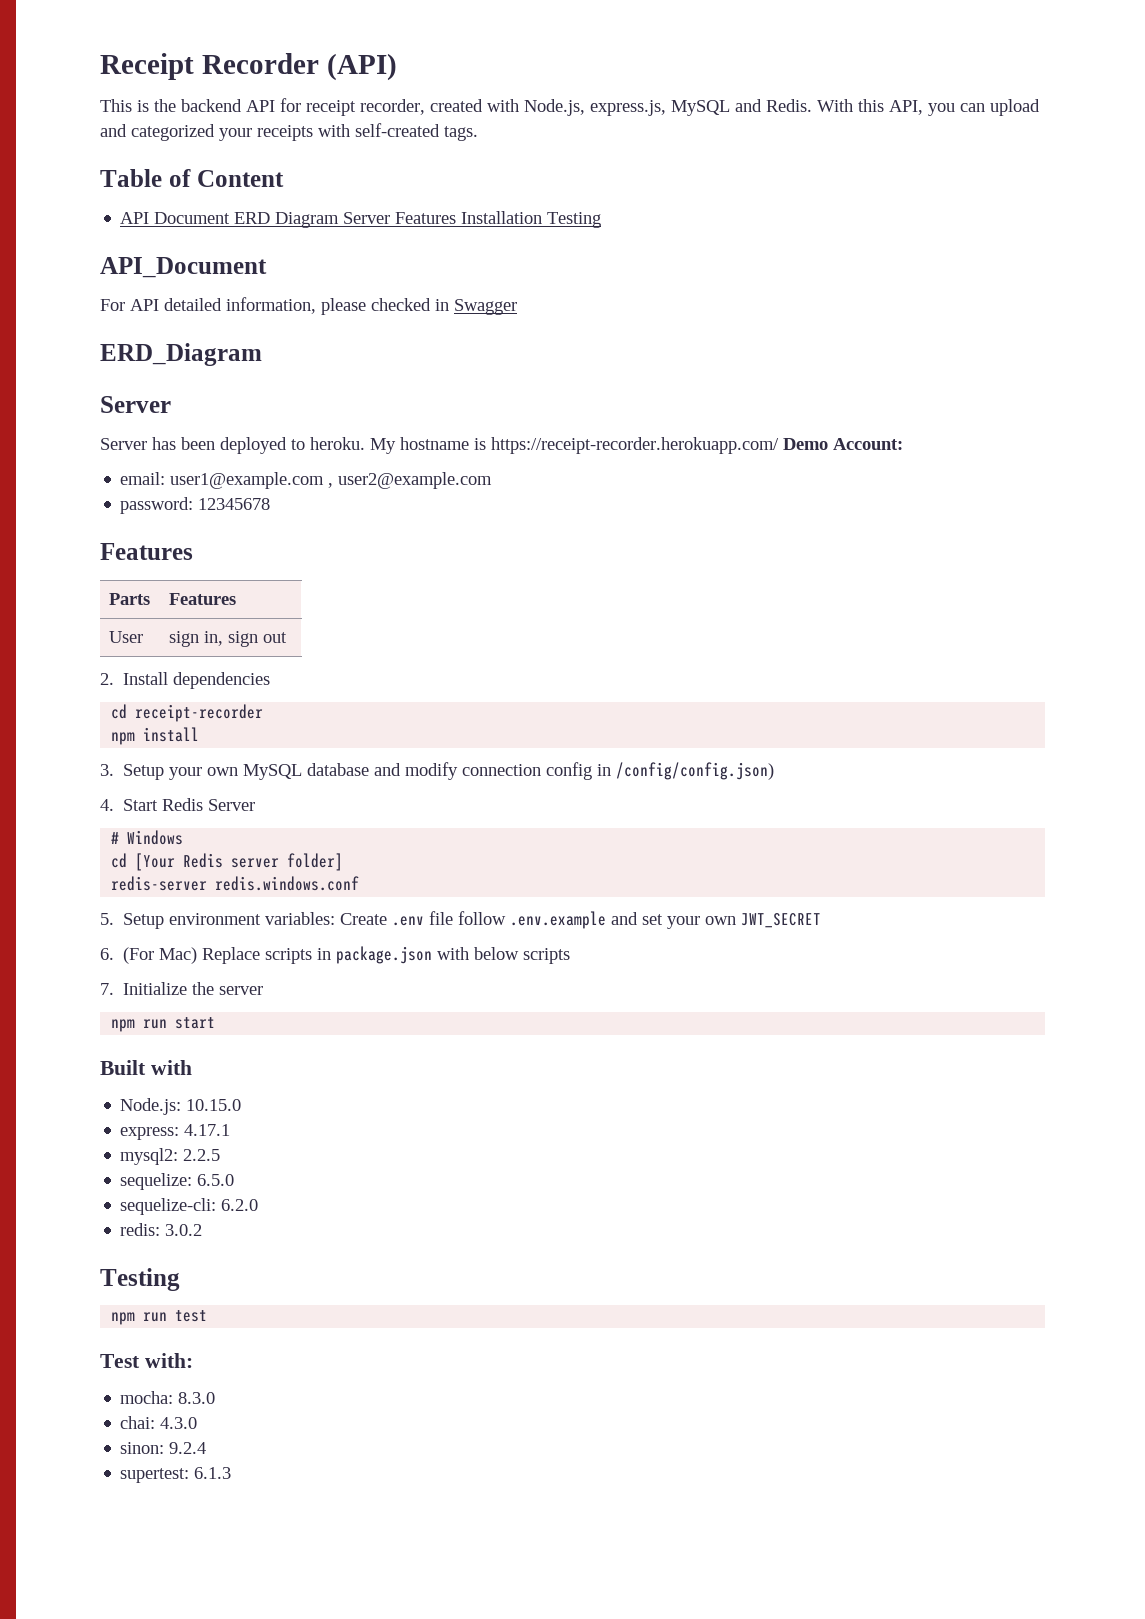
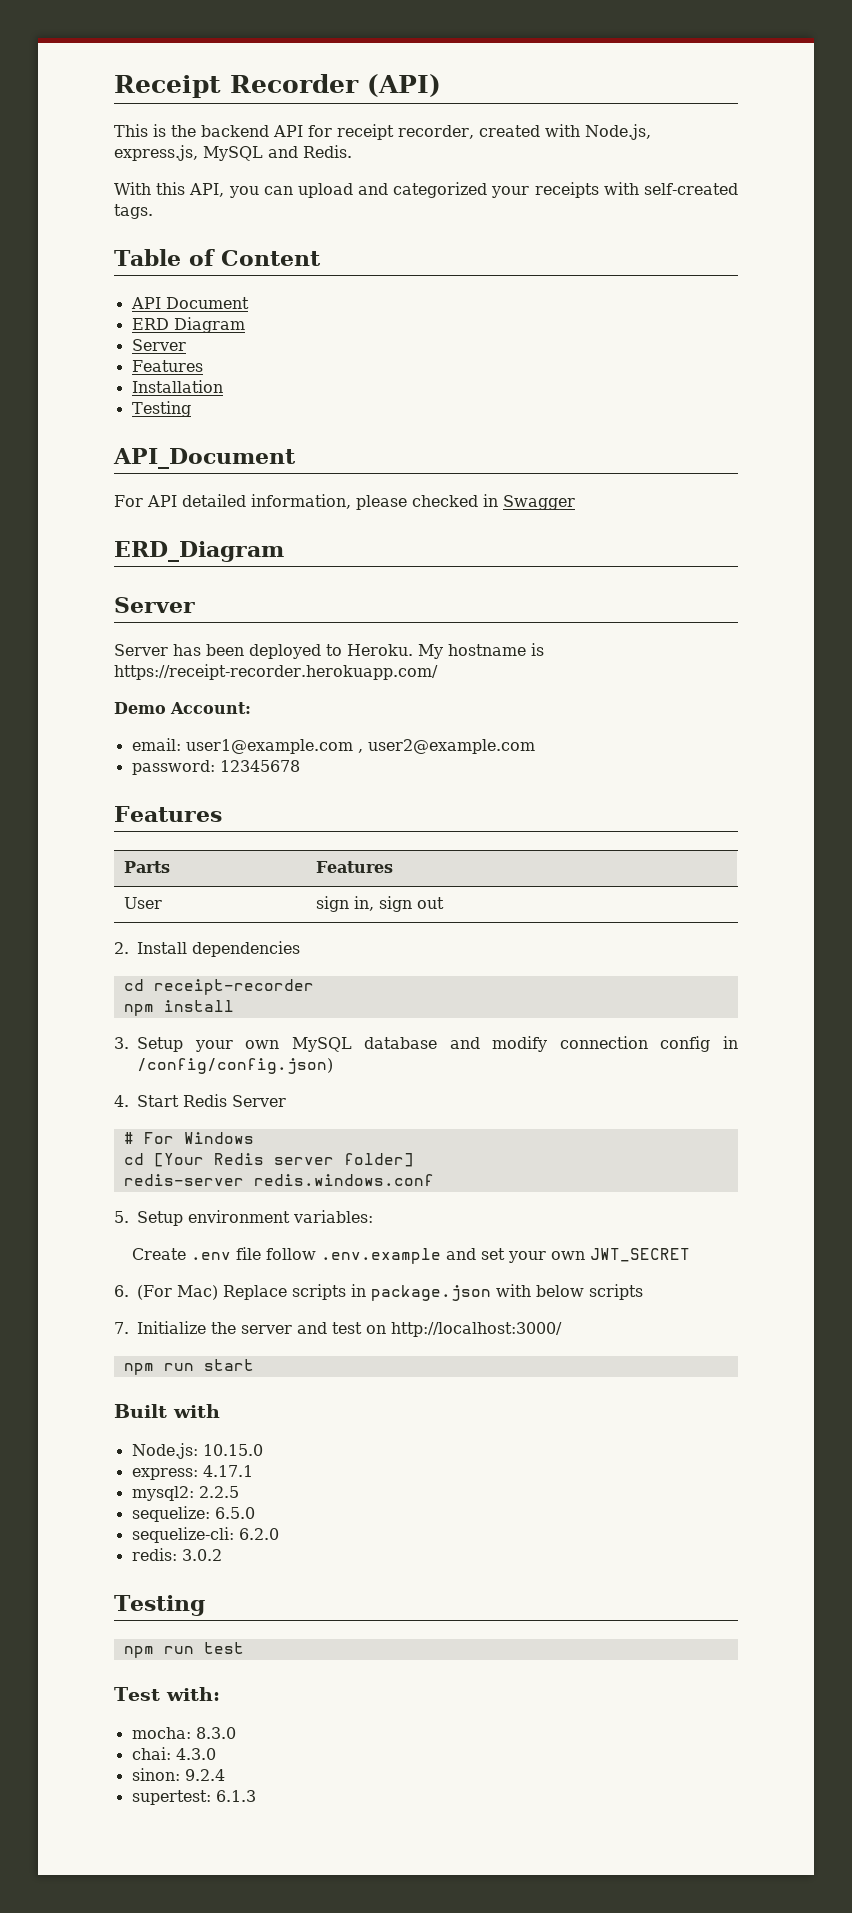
(812, 105) none -> (352, 151) //
(231, 218) none -> (249, 303) //
[343,212,457,224] Server Features -> [131,339,186,351] [131,360,203,372] // Server // Features //
(543, 217) none -> (223, 386) //
[310,437,365,450] heroku. -> [347,644,413,656] Heroku.
(779, 445) none -> (438, 672) //
(120, 838) none -> [143,1132,174,1144] For
(336, 918) none -> (373, 1216) //
(264, 990) none -> [297,1322,562,1337] and test on http://localhost:3000/

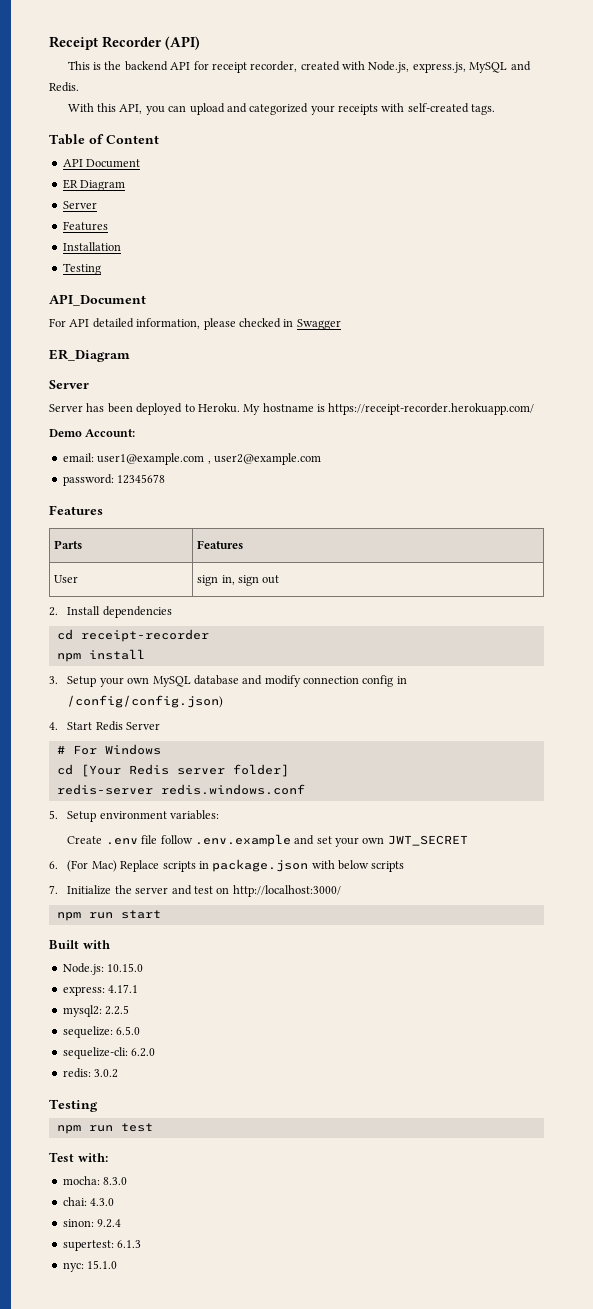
[131,318,169,330] ERD -> [62,179,78,189] ER
[114,541,284,562] ERD_Diagram -> [49,349,130,362] ER_Diagram
(256, 1796) none -> [62,1260,118,1272] // nyc: 15.1.0

